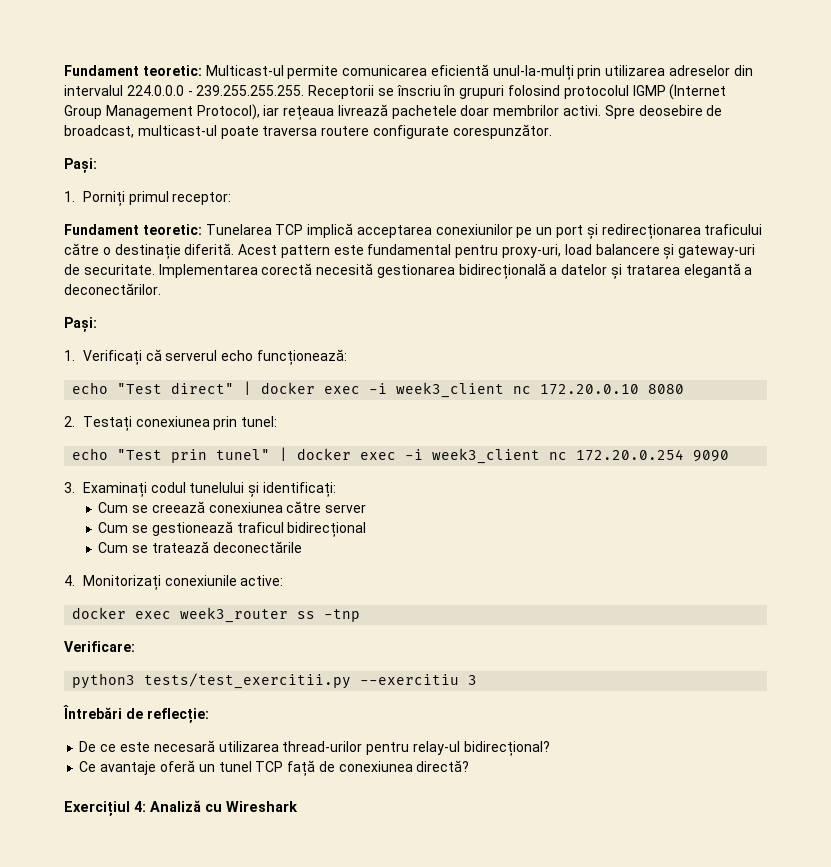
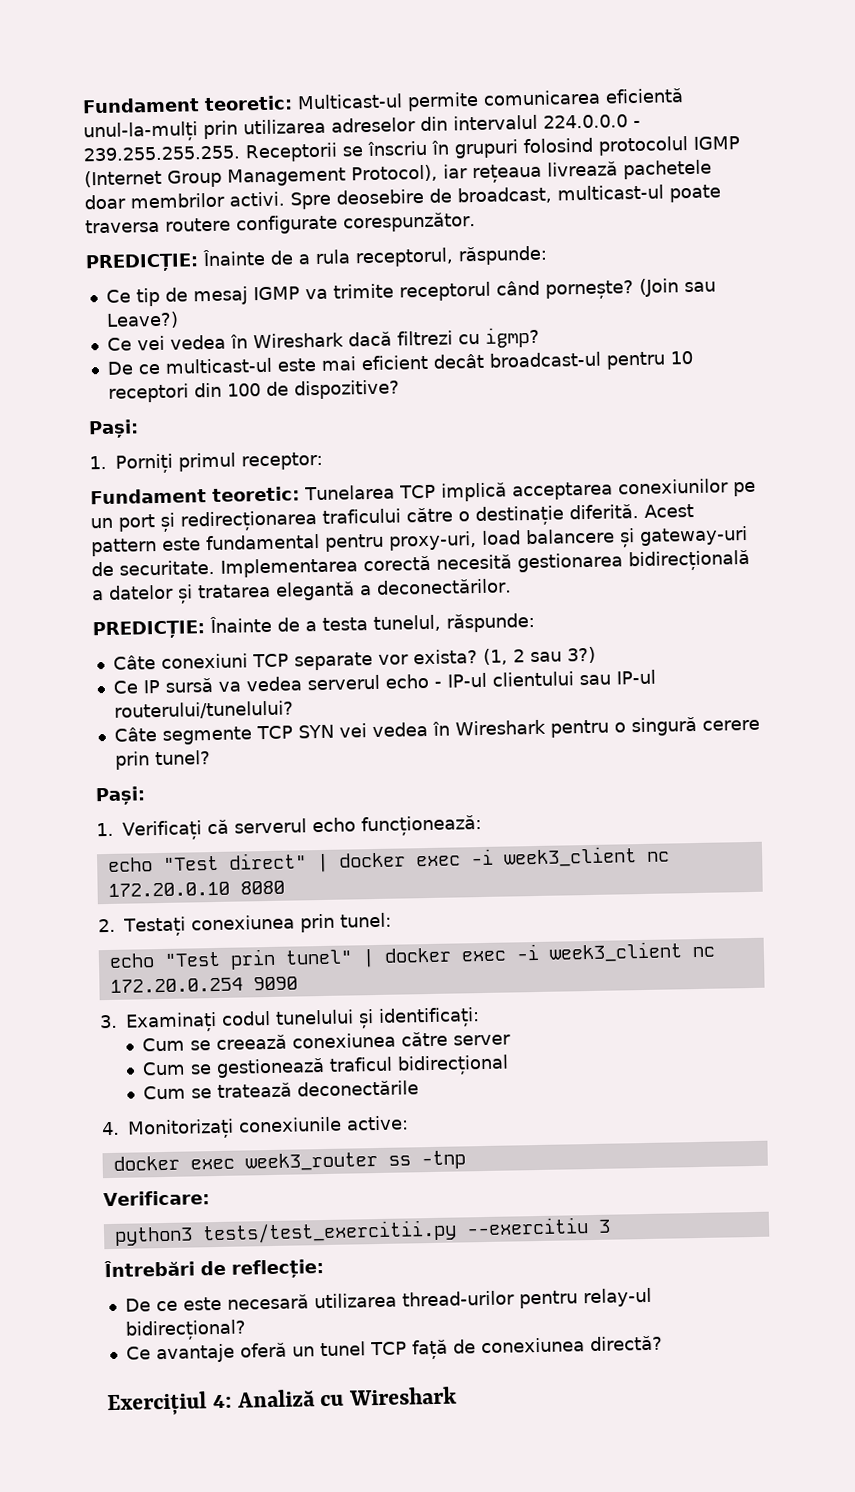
(552, 131) none -> [85,245,548,273] [105,278,716,307] [105,311,179,329] [106,326,540,351] [106,350,693,375] [107,379,400,403] // PREDICȚIE: Înainte de a rula receptorul, răspunde: // Ce tip de mesaj IGMP va trimite receptorul când pornește? (Join sau Leave?) // Ce vei vedea în Wireshark dacă filtrezi cu igmp? // De ce multicast-ul este mai eficient decât broadcast-ul pentru 10 receptori din 100 de dispozitive?
(161, 289) none -> [92,612,535,640] [112,646,596,671] [112,669,656,694] [113,700,294,720] [113,716,760,745] [114,750,211,770] // PREDICȚIE: Înainte de a testa tunelul, răspunde: // Câte conexiuni TCP separate vor exista? (1, 2 sau 3?) // Ce IP sursă va vedea serverul echo - IP-ul clientului sau IP-ul routerului/tunelului? // Câte segmente TCP SYN vei vedea în Wireshark pentru o singură cerere prin tunel?

